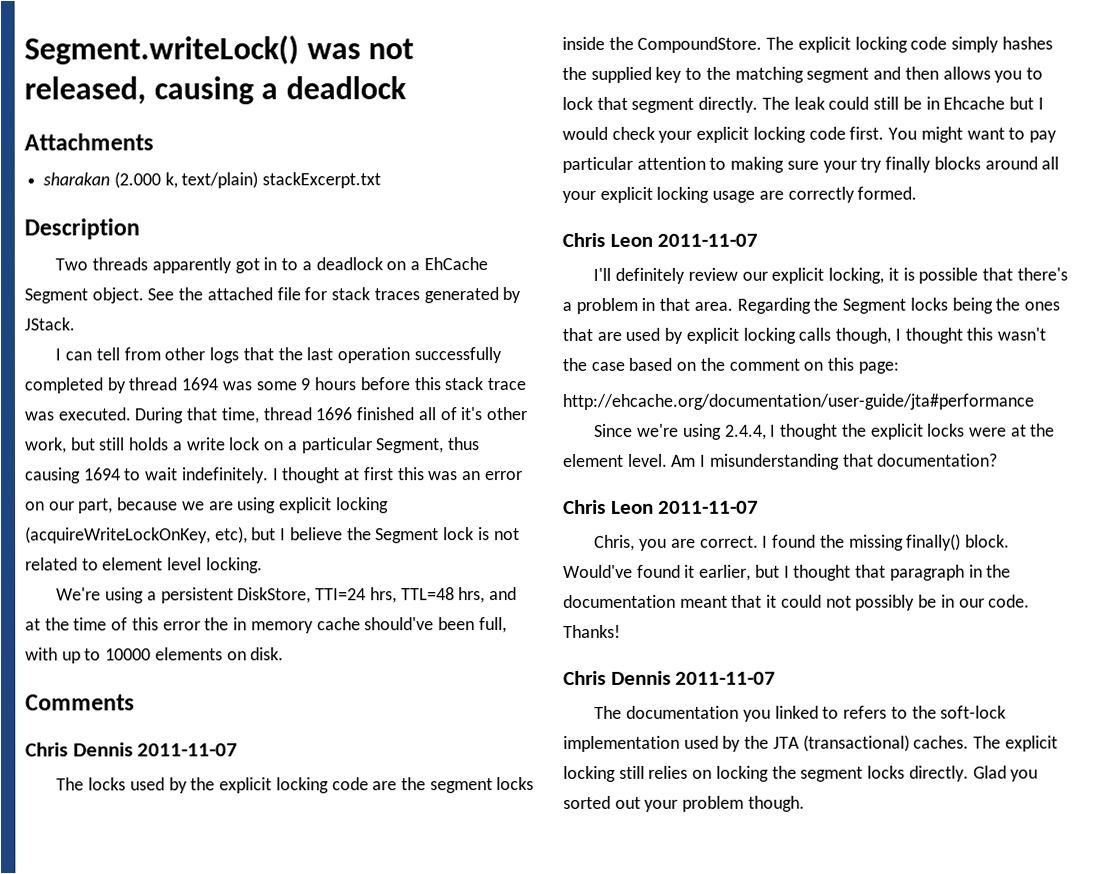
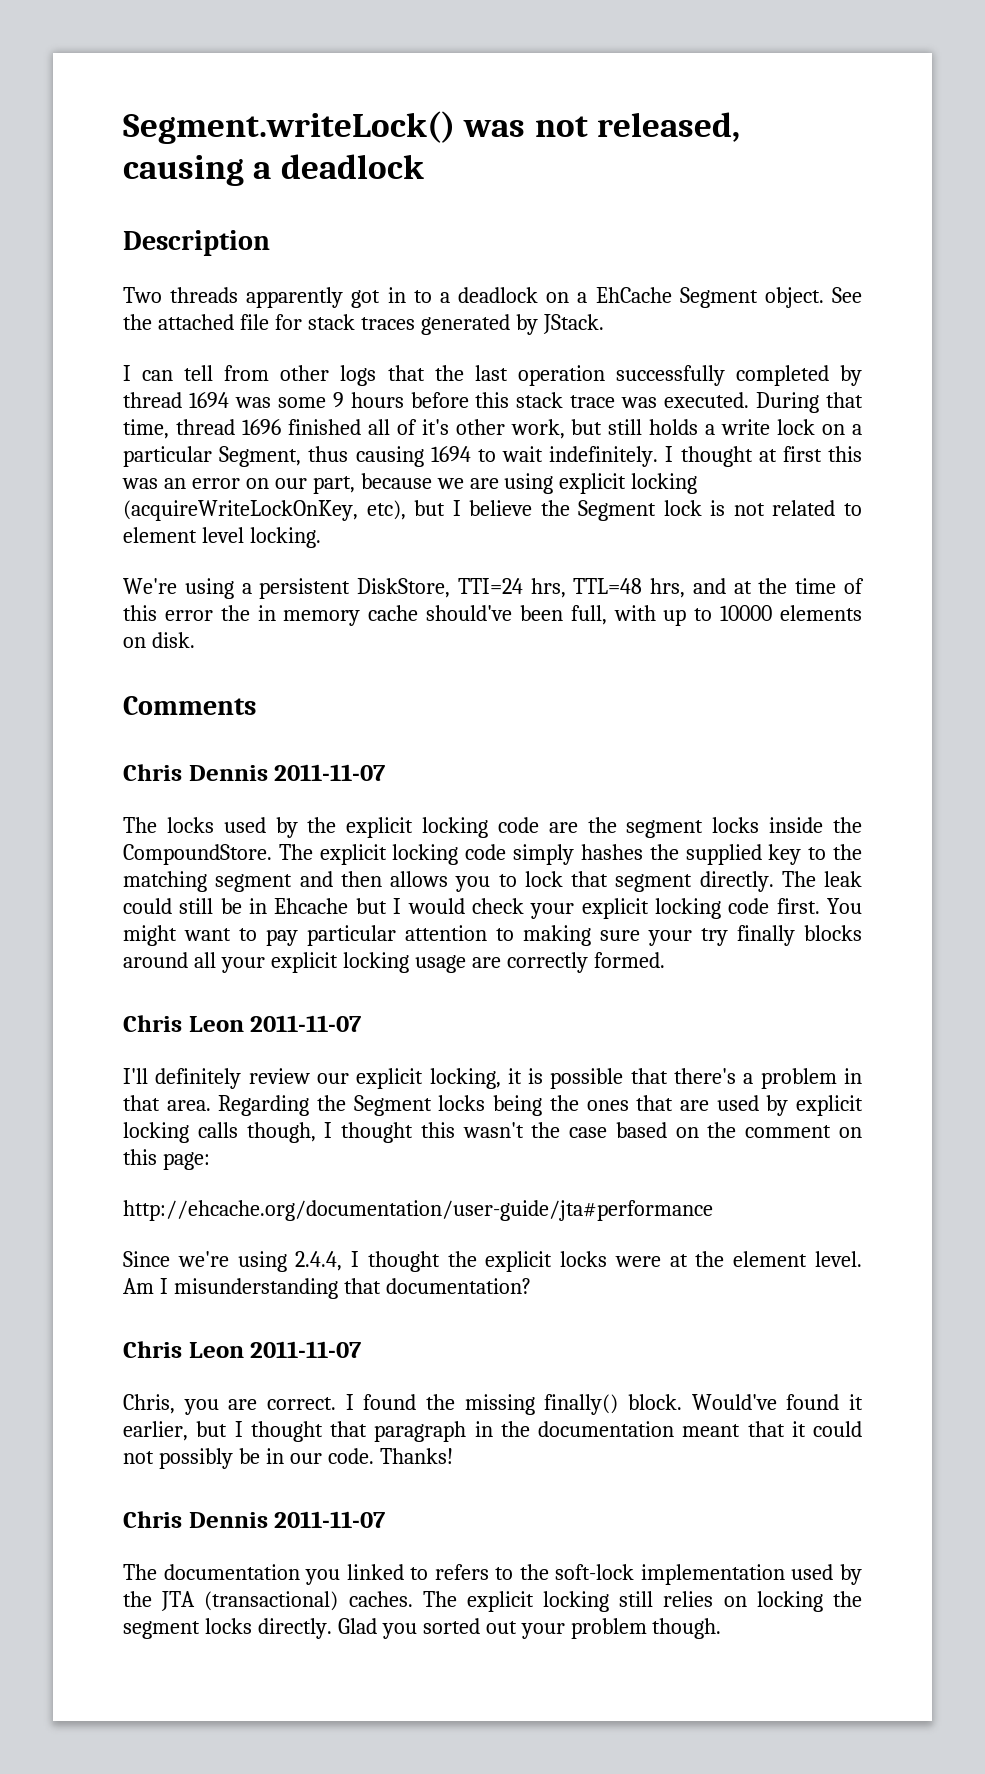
[24,133,154,151] [43,171,382,189] // Attachments // sharakan (2.000 k, text/plain) stackExcerpt.txt -> (424, 166) none

